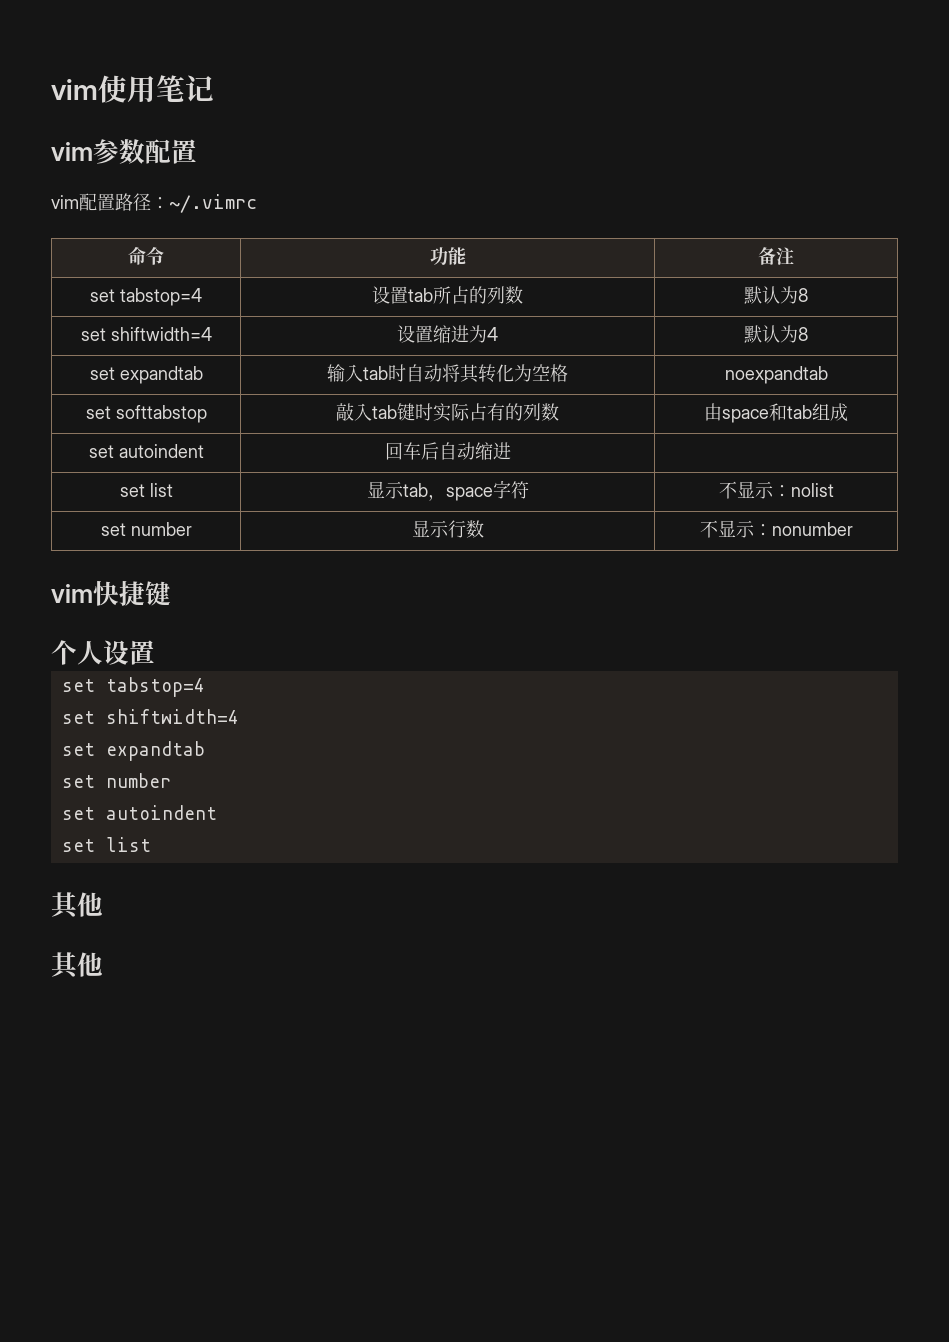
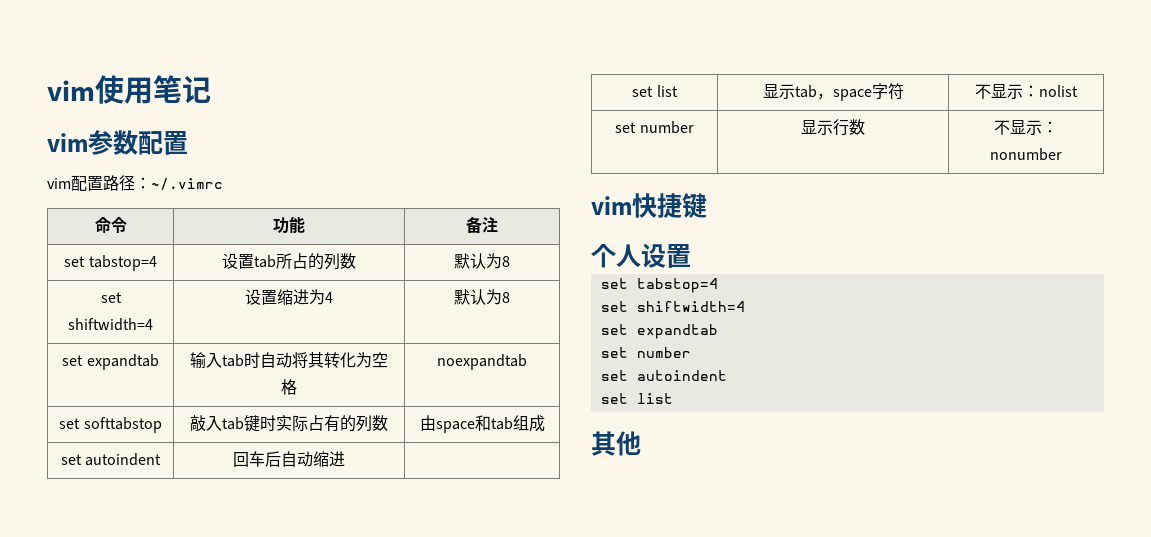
[51,952,103,979] // 其他 -> (641, 443) none

